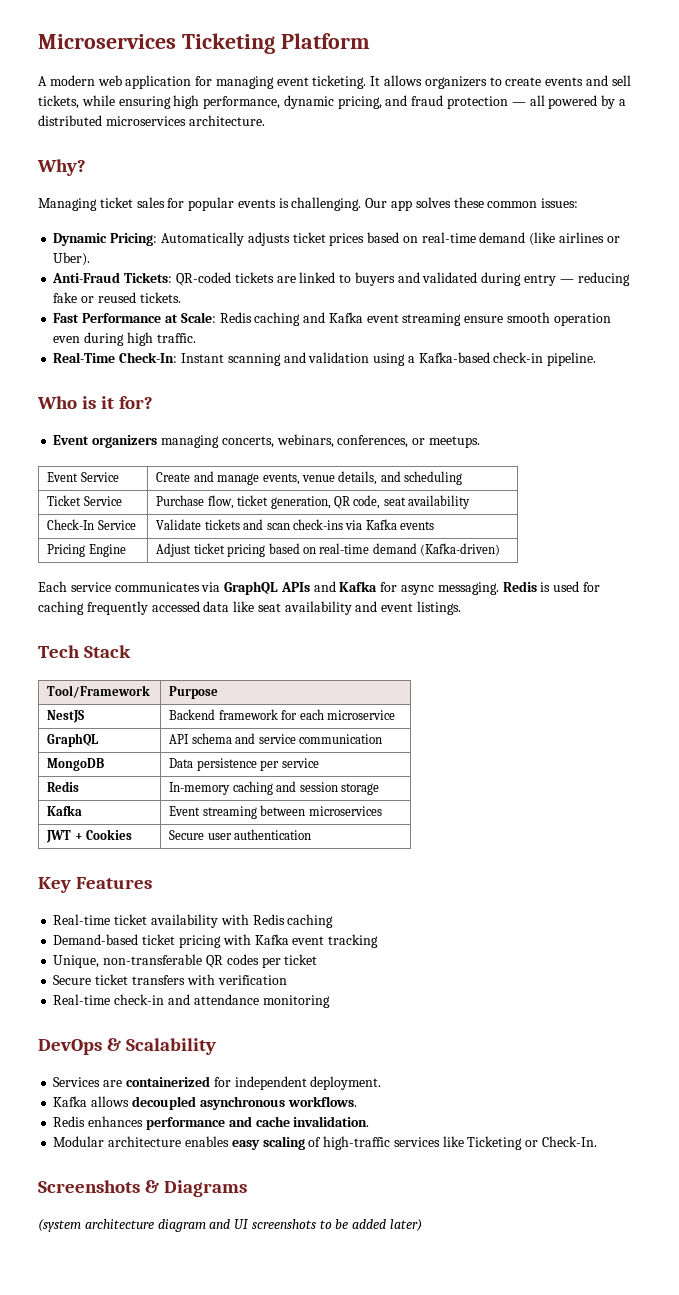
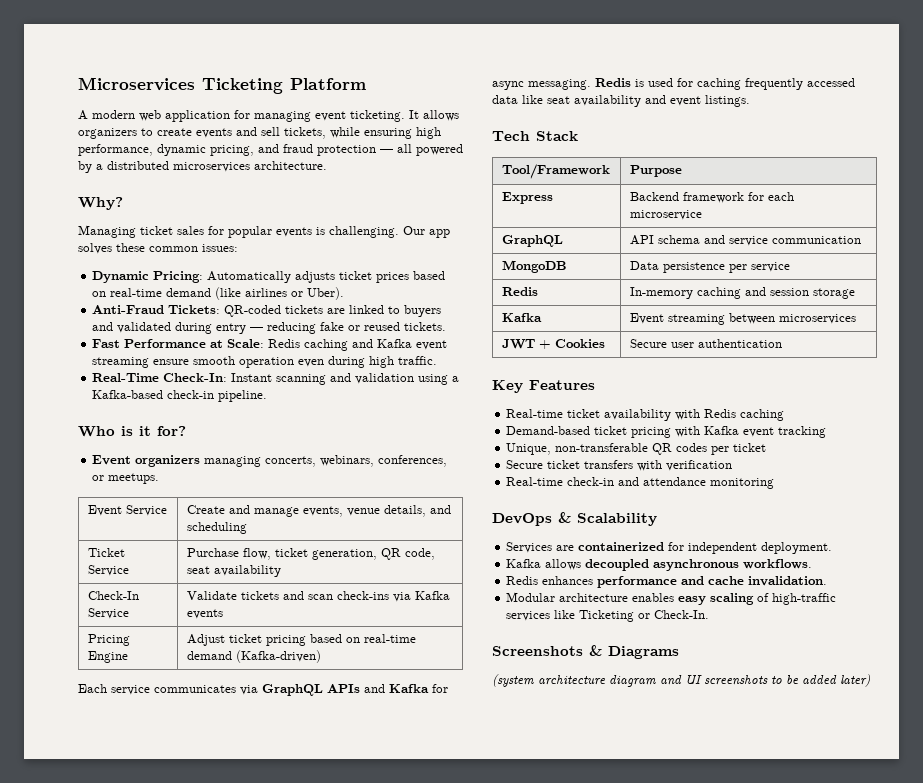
[47,710,85,723] NestJS -> [501,192,553,204] Express

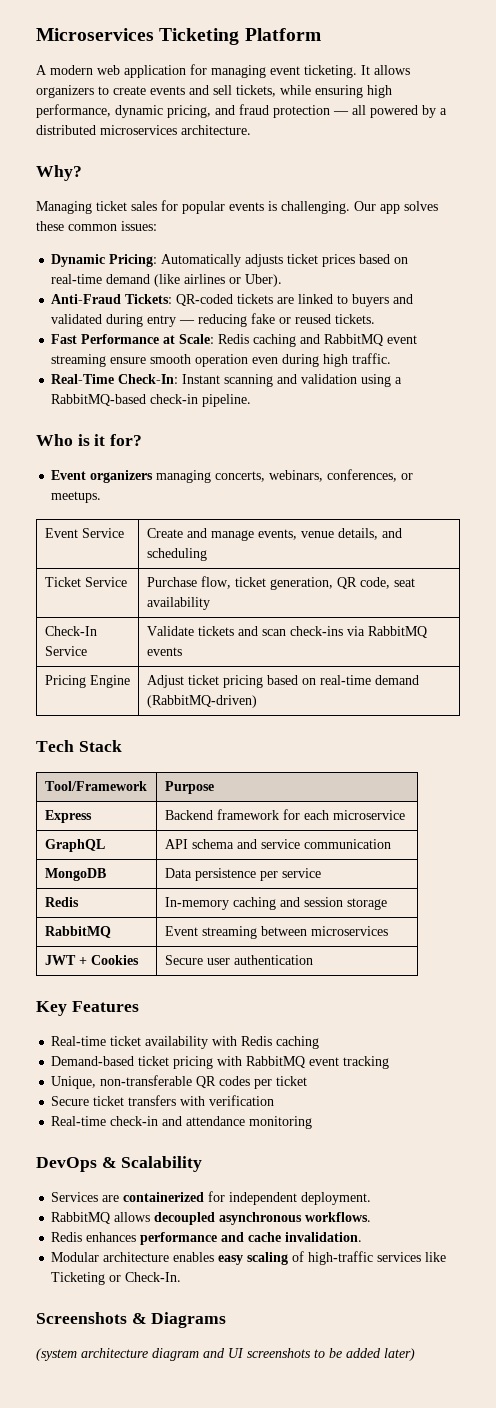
[377,339,413,348] Kafka -> [324,334,384,346] RabbitMQ
[92,390,164,399] Kafka-based -> [51,394,147,406] RabbitMQ-based
[414,591,450,600] Kafka -> [367,626,427,638] RabbitMQ
[235,650,321,663] [78,684,448,696] [492,78,855,90] [492,95,750,107] (Kafka-driven) // Each service communicates via GraphQL APIs and Kafka for async messaging. Redis is used for caching frequently accessed data like seat availability and event listings. -> [146,695,257,708] (RabbitMQ-driven)
[501,313,542,322] Kafka -> [44,926,111,938] RabbitMQ
[704,426,740,435] Kafka -> [246,1056,306,1068] RabbitMQ
[506,559,542,568] Kafka -> [51,1212,111,1224] RabbitMQ

